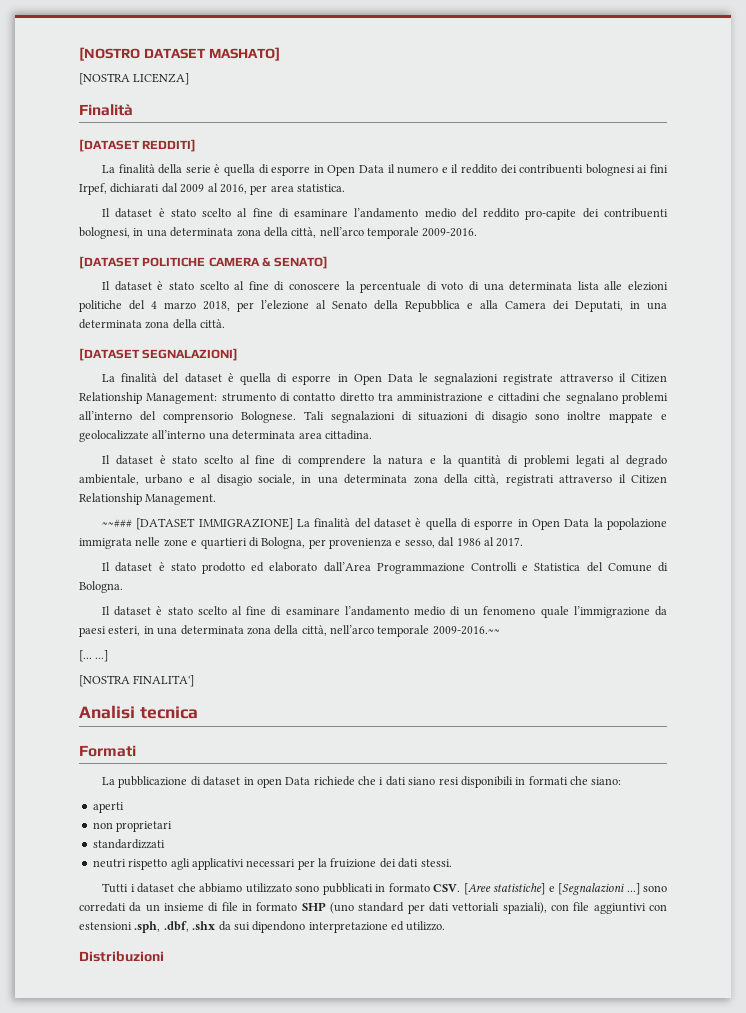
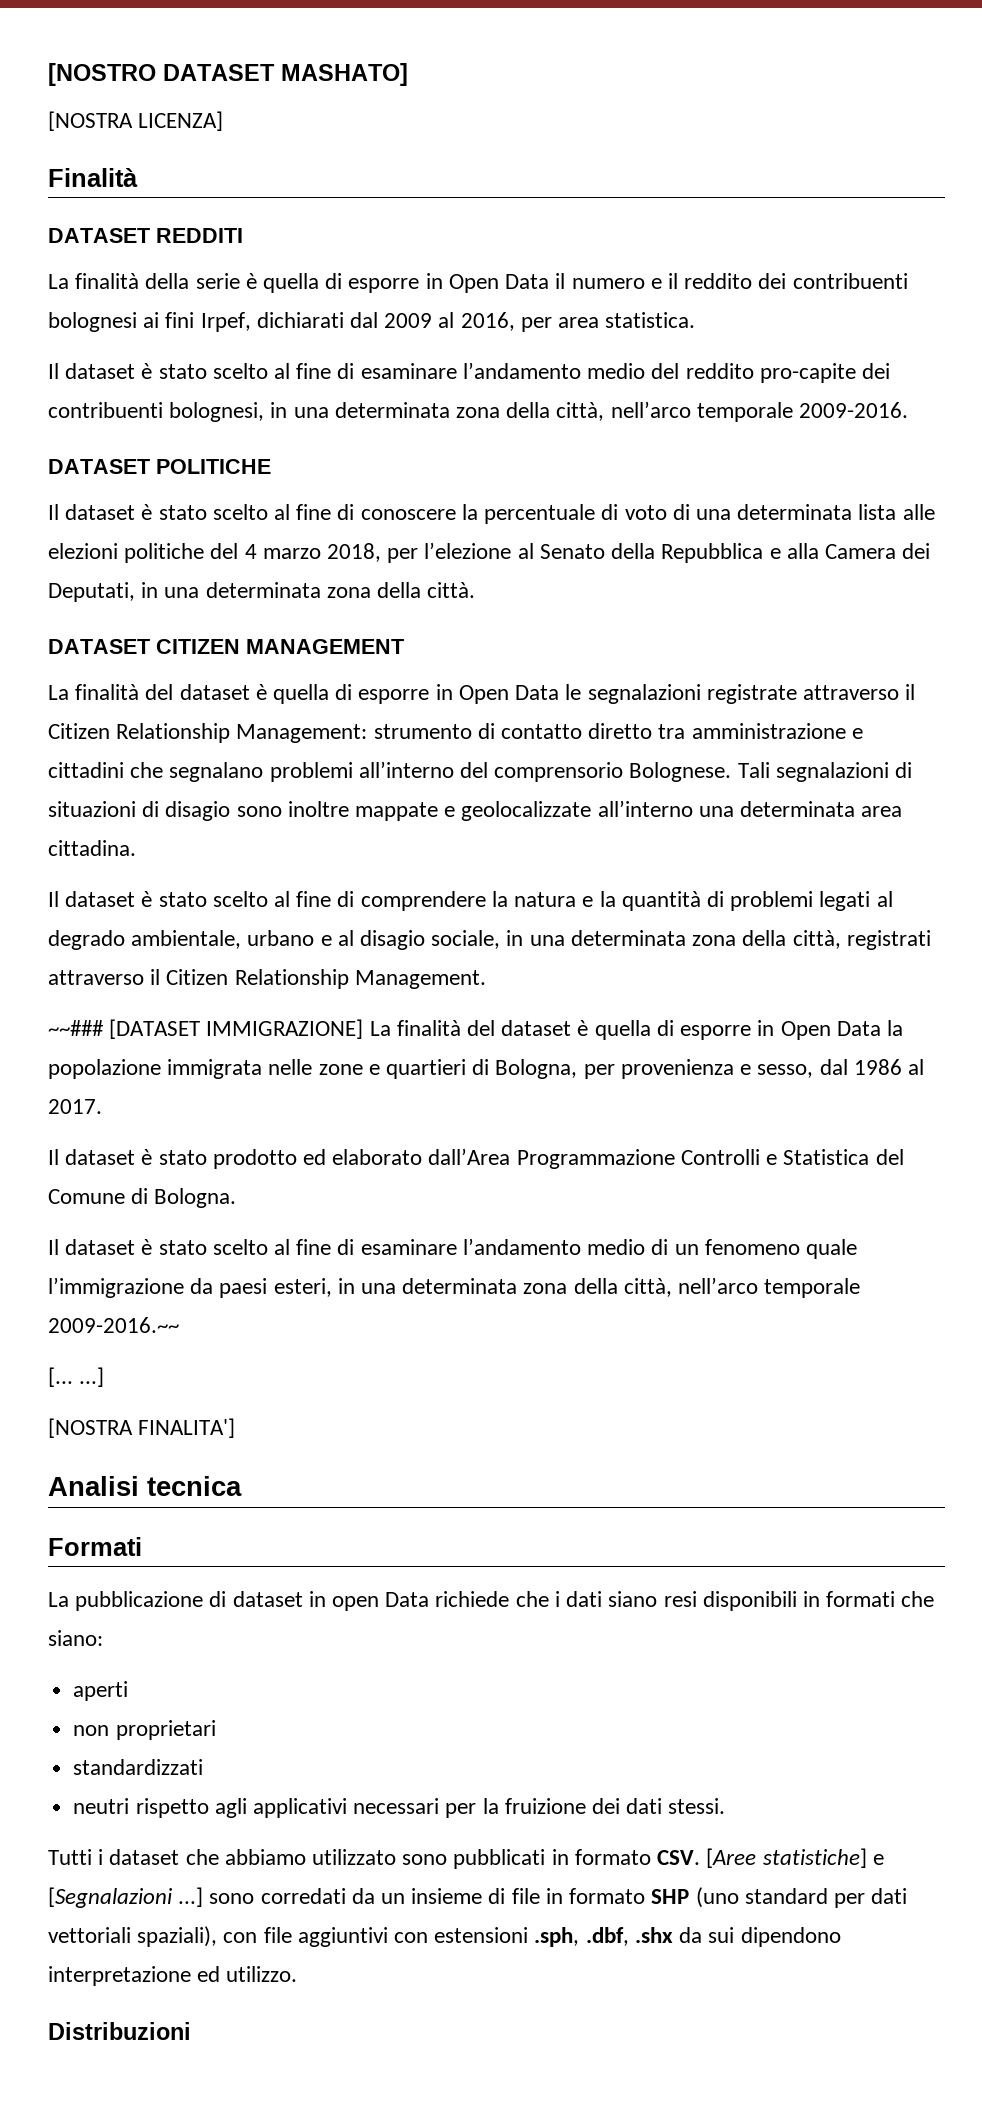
[79,139,197,152] [DATASET REDDITI] -> [48,228,243,243] DATASET REDDITI
[79,256,140,269] [DATASET -> [48,459,150,474] DATASET
[208,256,328,269] CAMERA & SENATO] -> (271, 466) none
[79,348,239,361] [DATASET SEGNALAZIONI] -> [48,639,404,654] DATASET CITIZEN MANAGEMENT

